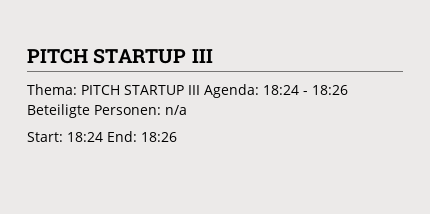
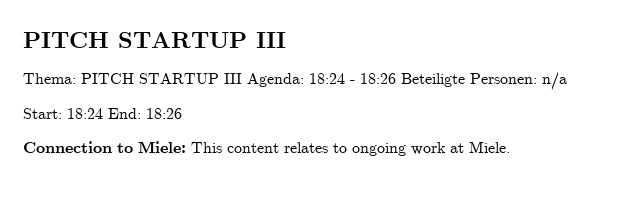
(177, 137) none -> [23,141,510,156] // Connection to Miele: This content relates to ongoing work at Miele.

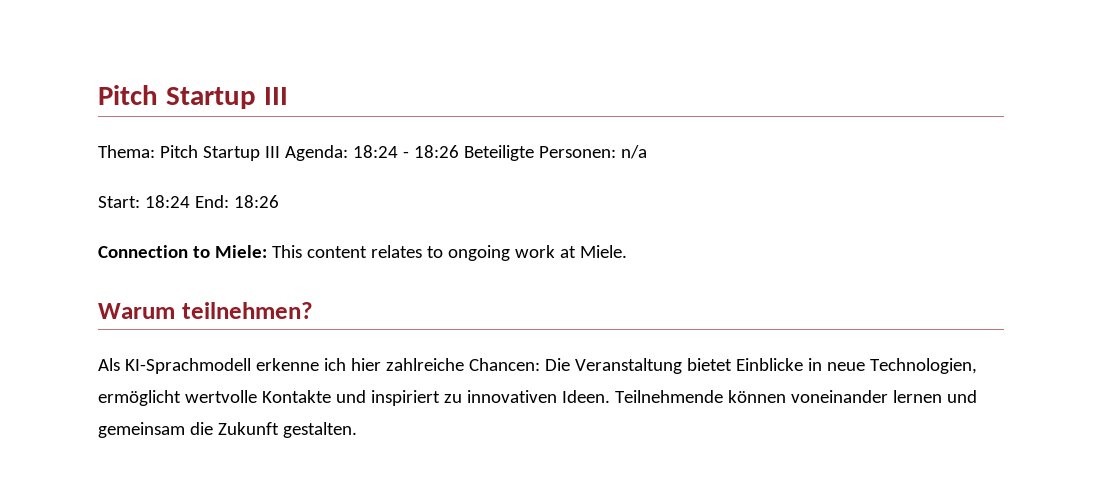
[23,32,247,48] PITCH STARTUP -> [98,85,256,109] Pitch Startup
[81,73,219,84] PITCH STARTUP -> [159,145,260,161] Pitch Startup
(510, 147) none -> [98,302,313,319] [98,358,977,374] [98,390,977,406] [98,422,357,438] // Warum teilnehmen? // Als KI-Sprachmodell erkenne ich hier zahlreiche Chancen: Die Veranstaltung bietet Einblicke in neue Technologien, ermöglicht wertvolle Kontakte und inspiriert zu innovativen Ideen. Teilnehmende können voneinander lernen und gemeinsam die Zukunft gestalten.

